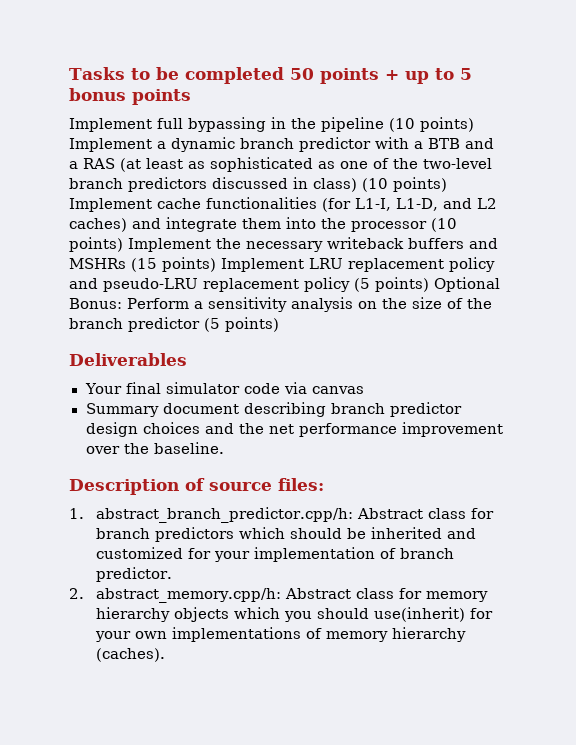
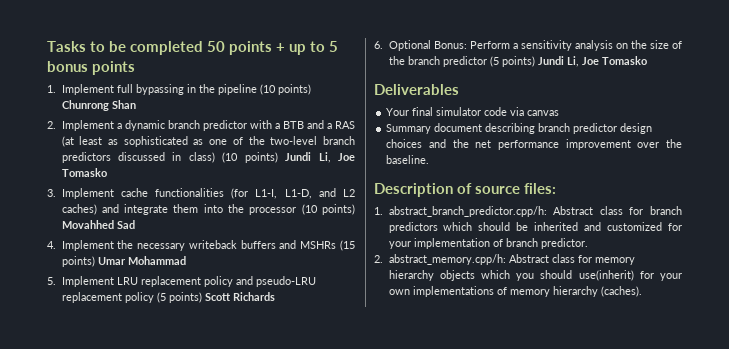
(191, 97) none -> [47,85,56,93] 1.
(474, 124) none -> [61,100,136,111] [47,121,56,129] Chunrong Shan // 2.
(447, 184) none -> [285,152,355,163] [61,168,107,177] [47,189,56,197] Jundi Li, Joe Tomasko // 3.
(123, 244) none -> [61,220,135,229] [47,241,56,249] Movahhed Sad // 4.
(216, 264) none -> [97,256,186,265] [47,277,56,285] Umar Mohammad // 5.
(429, 284) none -> [204,292,275,301] [374,41,383,49] Scott Richards // 6.
(279, 324) none -> [537,56,647,67] Jundi Li, Joe Tomasko

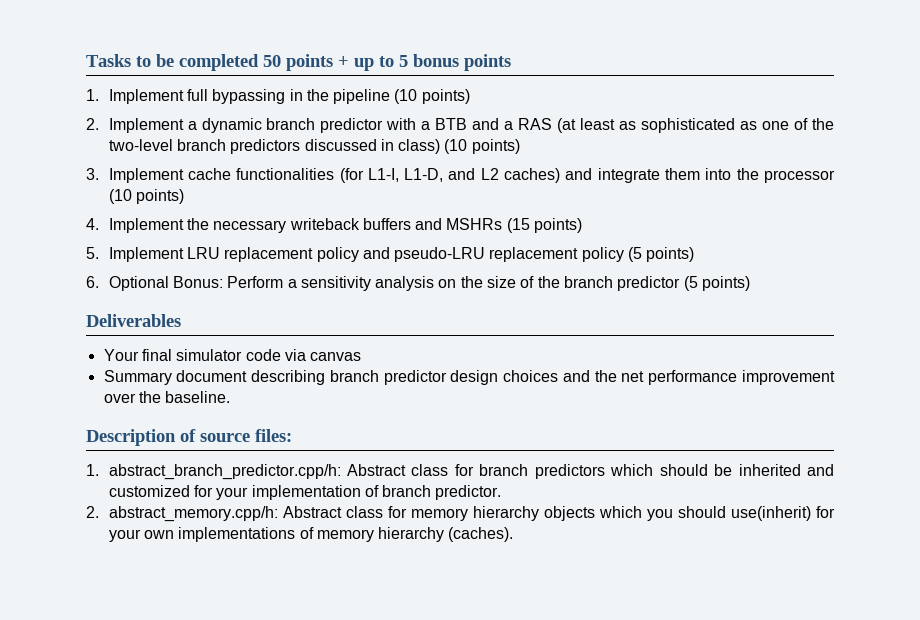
[61,100,136,111] Chunrong Shan -> (470, 96) none
[285,152,355,163] [61,168,107,177] Jundi Li, Joe Tomasko -> (520, 146) none
[61,220,135,229] Movahhed Sad -> (184, 196) none
[97,256,186,265] Umar Mohammad -> (583, 225) none
[204,292,275,301] Scott Richards -> (695, 254) none
[537,56,647,67] Jundi Li, Joe Tomasko -> (751, 283) none

